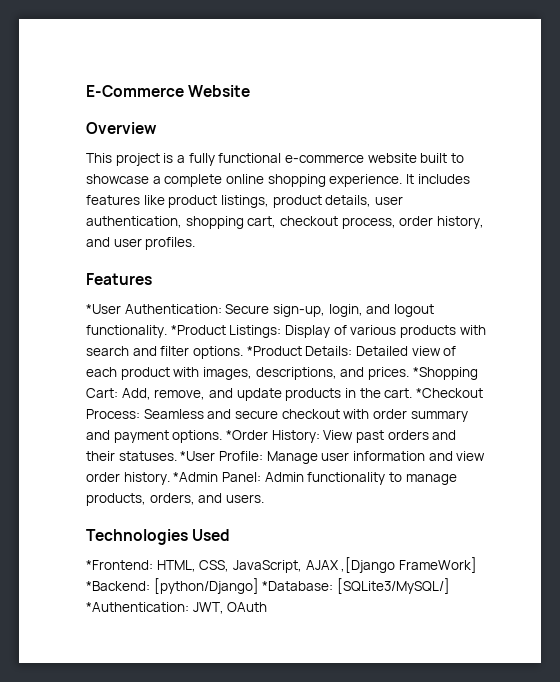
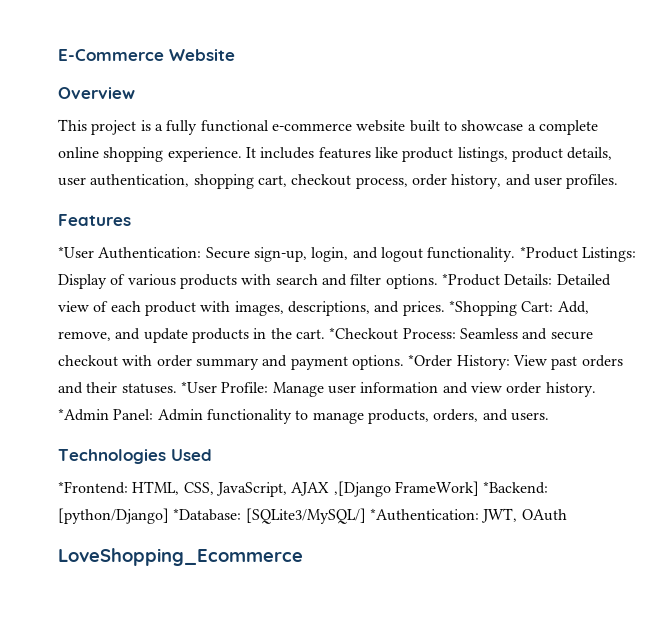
(268, 607) none -> [58,548,303,566] // LoveShopping_Ecommerce

